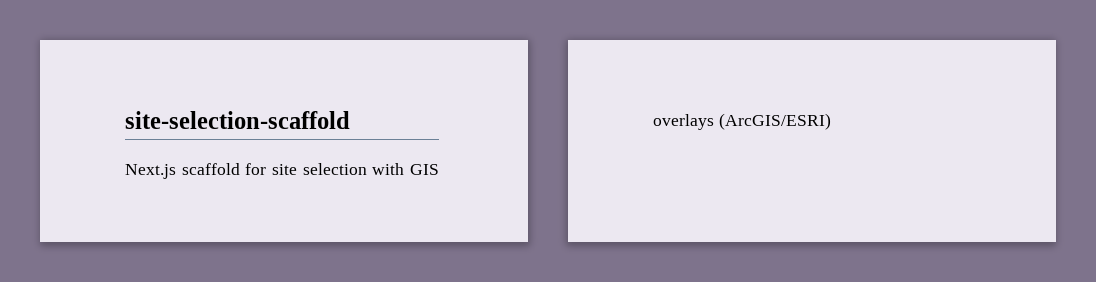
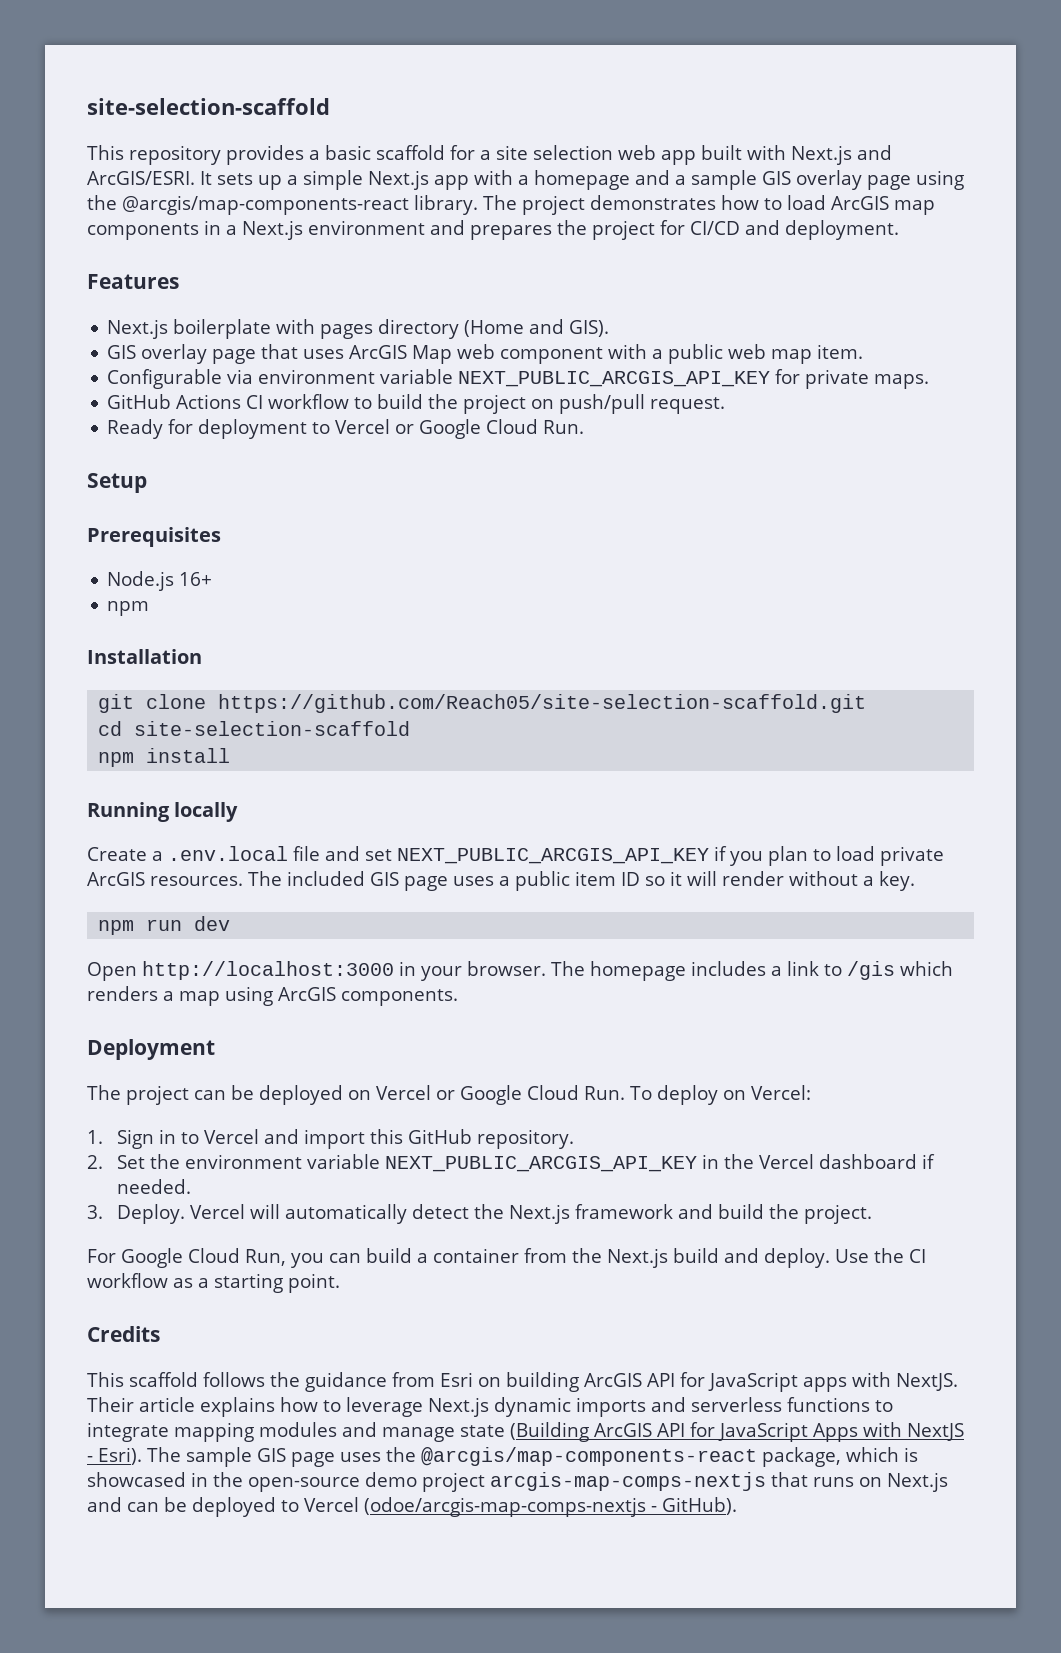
[125,111,350,129] [125,164,176,179] site-selection-scaffold // Next.js -> [87,98,330,115] [87,145,371,165] site-selection-scaffold // This repository provides a basic
(267, 169) none -> [480,150,491,160] a
[372,163,439,175] [653,113,831,130] with GIS overlays (ArcGIS/ESRI) -> [618,145,892,165] [87,170,964,190] [87,195,935,215] [87,220,899,240] [87,274,179,289] [107,319,610,339] [107,344,864,364] [107,369,930,389] [107,394,726,414] [107,419,585,439] [87,473,147,493] [87,527,221,547] [107,571,213,591] [107,601,150,616] [87,649,202,664] [98,694,867,713] [98,721,411,736] [98,748,231,767] [87,802,239,822] [87,846,944,866] [87,871,915,891] [98,916,231,935] [87,961,953,981] [87,986,458,1006] [87,1039,215,1060] [87,1085,811,1105] [87,1129,574,1149] [87,1154,935,1172] [116,1179,191,1194] [87,1204,872,1224] [87,1248,926,1268] [87,1273,340,1293] [87,1326,160,1342] [87,1372,958,1392] [87,1397,893,1417] [87,1422,964,1442] [87,1447,918,1467] [87,1472,948,1492] [87,1497,737,1517] web app built with Next.js and ArcGIS/ESRI. It sets up a simple Next.js app with a homepage and a sample GIS overlay page using the @arcgis/map-components-react library. The project demonstrates how to load ArcGIS map components in a Next.js environment and prepares the project for CI/CD and deployment. // Features // Next.js boilerplate with pages directory (Home and GIS). // GIS overlay page that uses ArcGIS Map web component with a public web map item. // Configurable via environment variable NEXT_PUBLIC_ARCGIS_API_KEY for private maps. // GitHub Actions CI workflow to build the project on push/pull request. // Ready for deployment to Vercel or Google Cloud Run. // Setup // Prerequisites // Node.js 16+ // npm // Installation // git clone https://github.com/Reach05/site-selection-scaffold.git // cd site-selection-scaffold // npm install // Running locally // Create a .env.local file and set NEXT_PUBLIC_ARCGIS_API_KEY if you plan to load private ArcGIS resources. The included GIS page uses a public item ID so it will render without a key. // npm run dev // Open http://localhost:3000 in your browser. The homepage includes a link to /gis which renders a map using ArcGIS components. // Deployment // The project can be deployed on Vercel or Google Cloud Run. To deploy on Vercel: // 1. Sign in to Vercel and import this GitHub repository. // 2. Set the environment variable NEXT_PUBLIC_ARCGIS_API_KEY in the Vercel dashboard if needed. // 3. Deploy. Vercel will automatically detect the Next.js framework and build the project. // For Google Cloud Run, you can build a container from the Next.js build and deploy. Use the CI workflow as a starting point. // Credits // This scaffold follows the guidance from Esri on building ArcGIS API for JavaScript apps with NextJS. Their article explains how to leverage Next.js dynamic imports and serverless functions to integrate mapping modules and manage state (Building ArcGIS API for JavaScript Apps with NextJS - Esri). The sample GIS page uses the @arcgis/map-components-react package, which is showcased in the open‑source demo project arcgis-map-comps-nextjs that runs on Next.js and can be deployed to Vercel (odoe/arcgis-map-comps-nextjs - GitHub).

